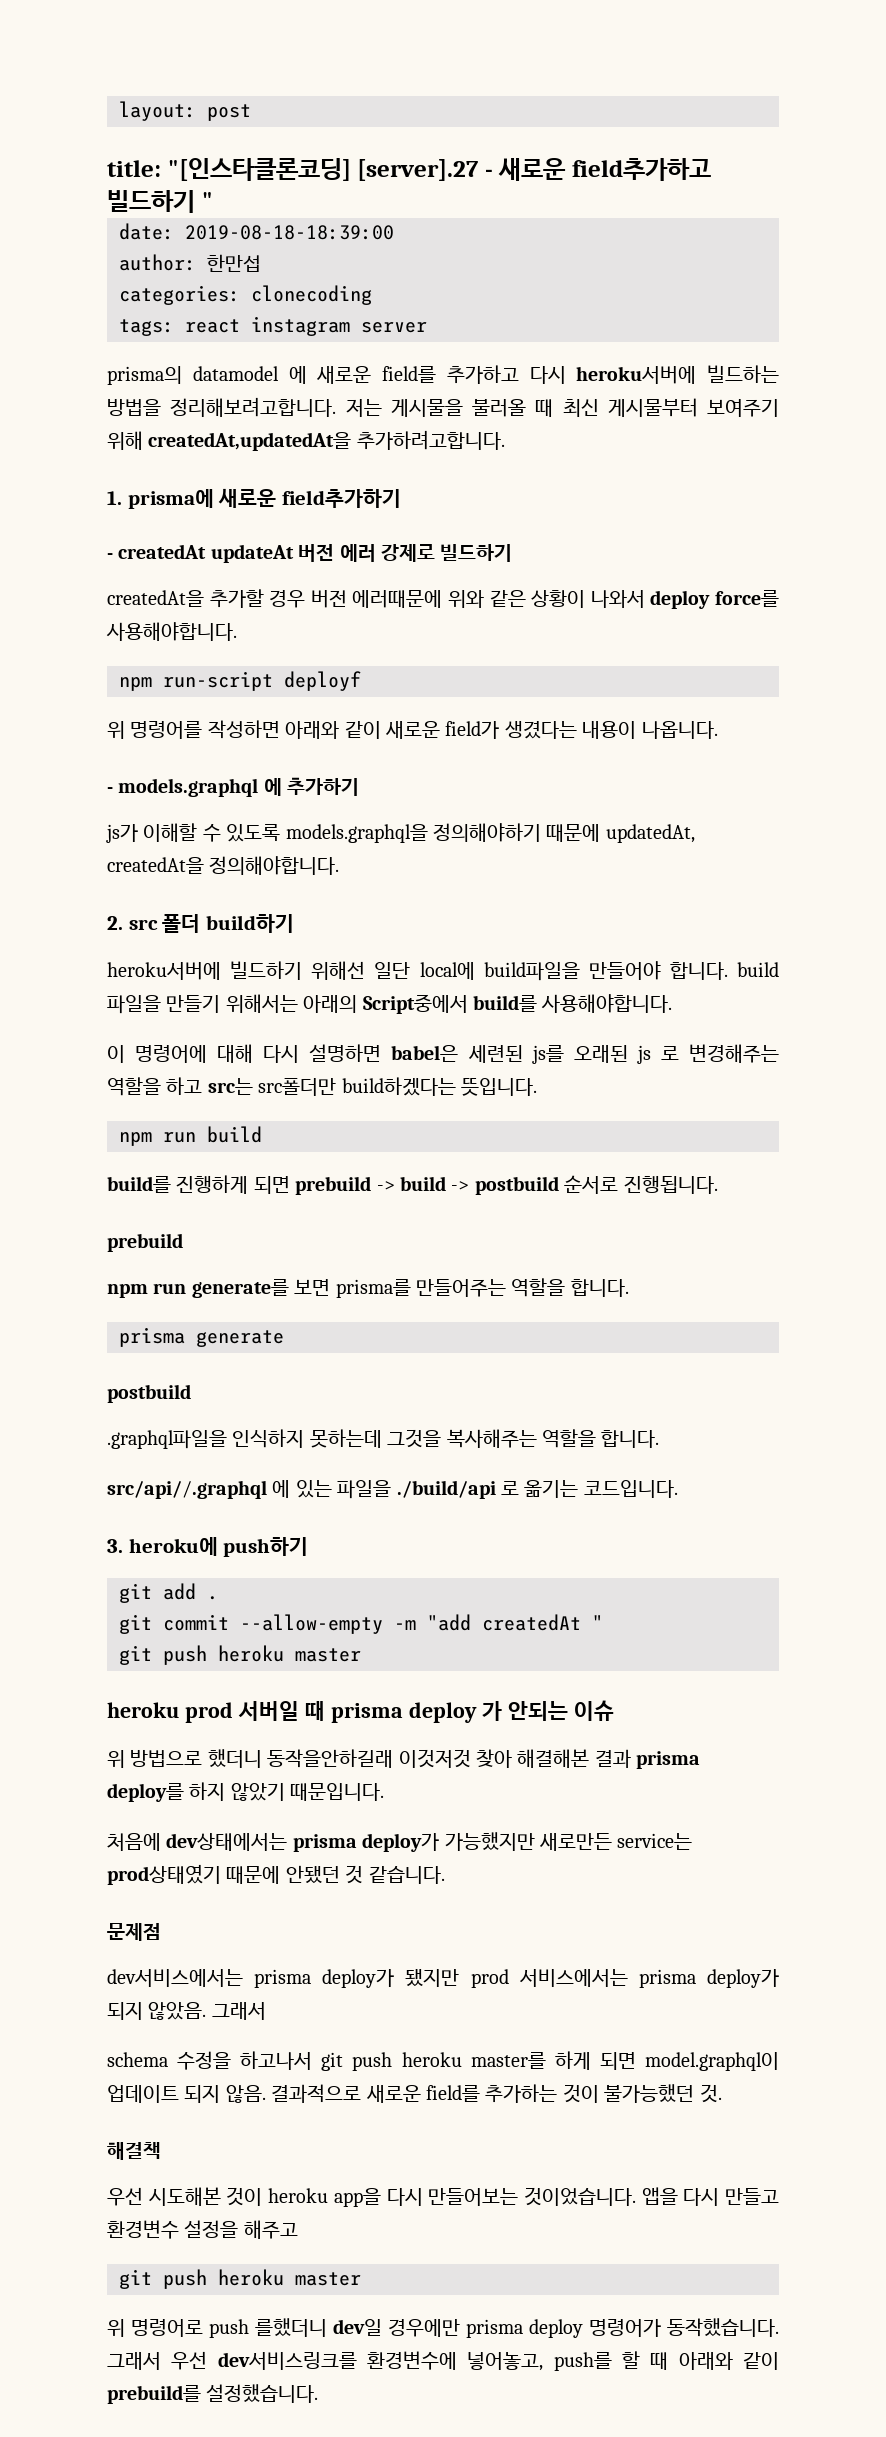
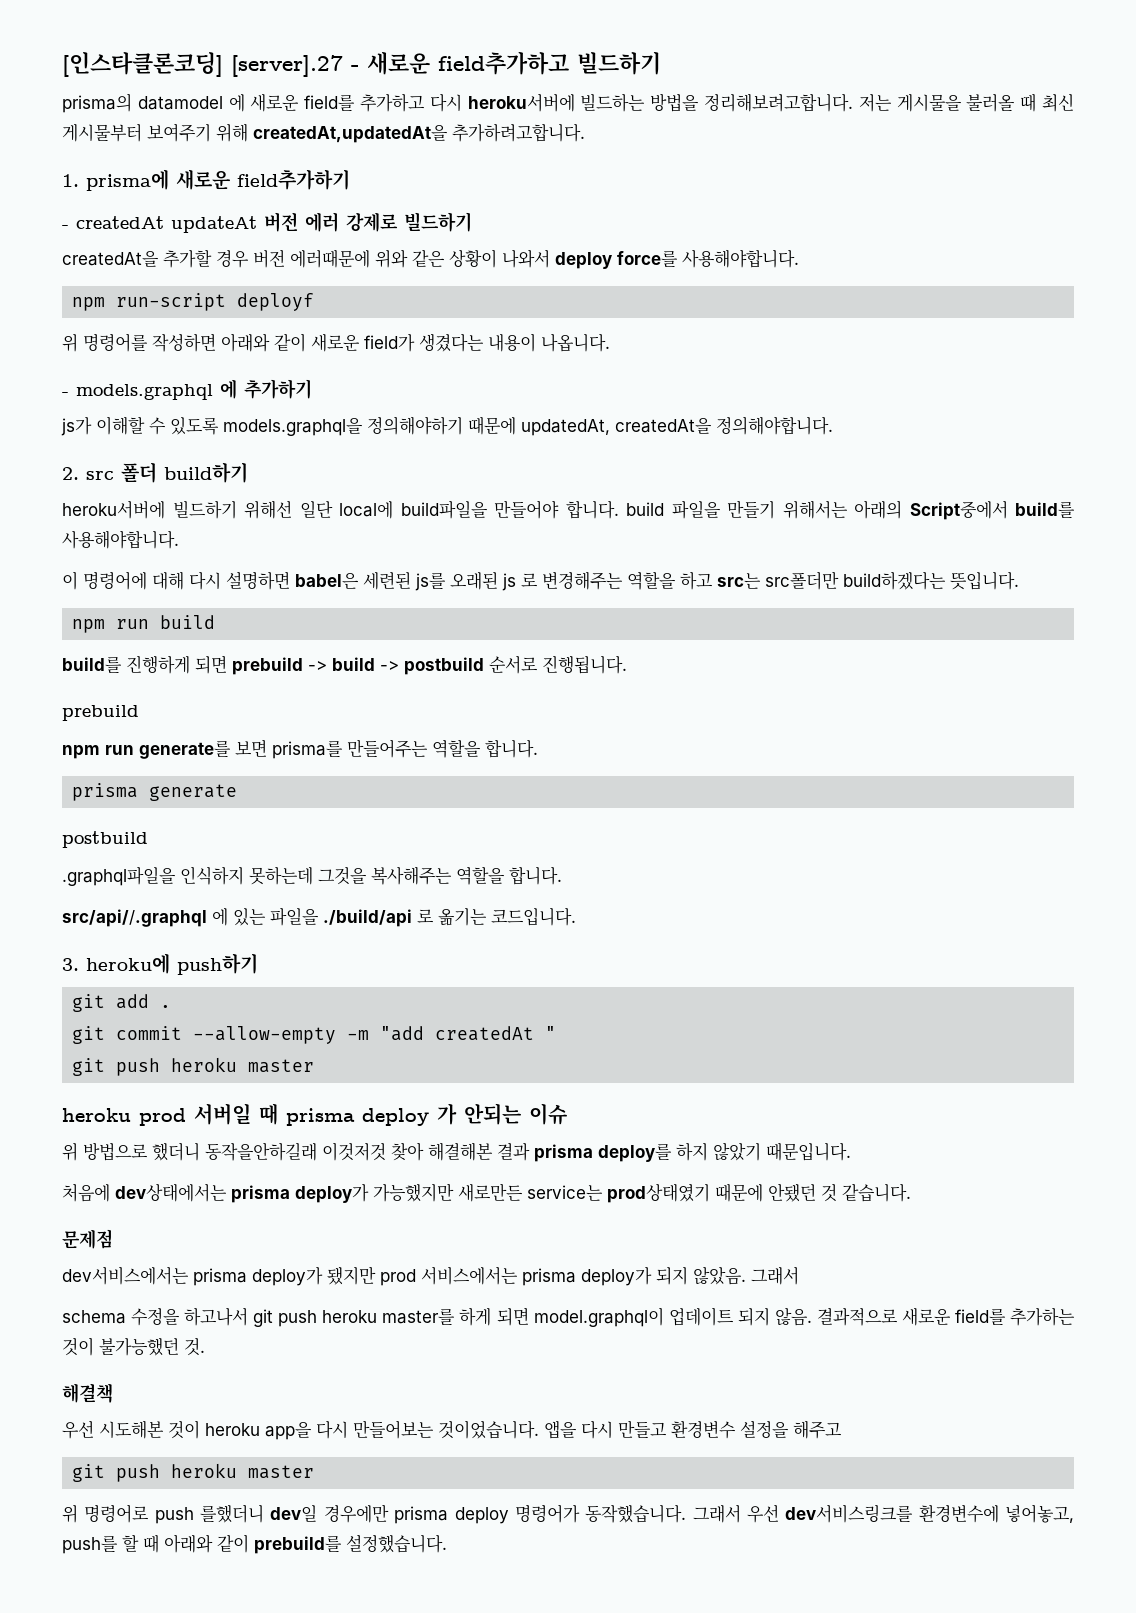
[119,101,251,121] [107,158,351,181] layout: post // title: "[인스타클론코딩] -> [62,52,223,77] [인스타클론코딩]
[201,192,213,209] [119,223,394,240] [119,254,261,272] [119,285,372,305] [119,316,427,336] " // date: 2019-08-18-18:39:00 // author: 한만섭 // categories: clonecoding // tags: react instagram server -> (661, 63) none

